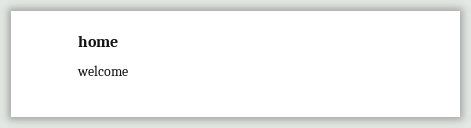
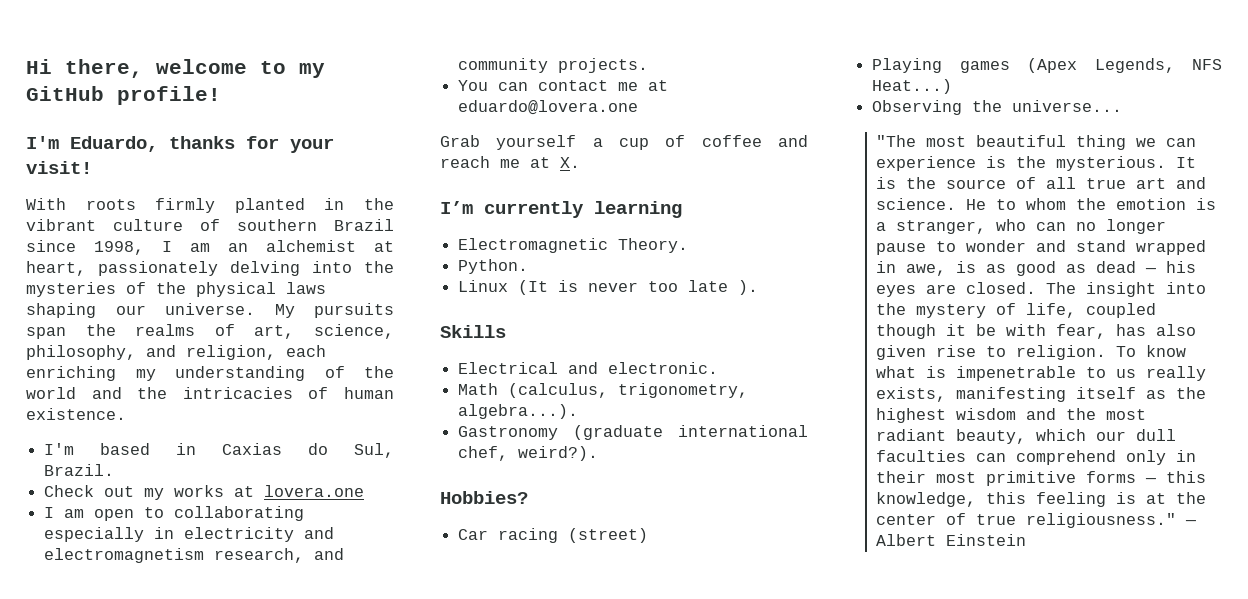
[78,35,118,47] [77,65,128,76] home // welcome -> [26,59,325,78] [26,86,221,105] [26,136,334,153] [26,161,92,174] [26,198,394,213] [26,219,394,231] [26,240,394,255] [26,261,394,276] [26,282,326,297] [26,303,394,318] [26,324,394,339] [26,345,326,360] [26,366,394,381] [26,387,394,399] [26,408,126,420] [44,443,395,458] [44,464,115,476] [44,485,365,500] [44,506,305,521] [44,527,335,542] [44,548,345,563] [458,58,649,73] [458,80,669,91] [458,100,639,115] [440,135,808,150] [440,156,580,168] [440,201,682,218] [458,238,689,253] [458,259,529,274] [458,280,759,295] [440,325,506,338] [458,362,719,374] [458,383,749,398] [458,404,579,419] [458,425,808,440] [458,446,599,461] [440,491,528,504] [458,528,649,543] [872,58,1222,73] [872,79,953,94] [872,100,1123,115] [876,135,1197,150] [876,156,1197,171] [876,177,1207,189] [876,198,1217,210] [876,219,1167,234] [876,240,1207,255] [876,261,1197,276] [876,282,1207,297] [876,303,1157,318] [876,324,1197,339] [876,345,1187,360] [876,366,1207,381] [876,387,1207,402] [876,408,1147,423] [876,429,1177,444] [876,450,1197,465] [876,471,1207,486] [876,492,1207,507] [876,513,1197,528] [876,534,1027,546] Hi there, welcome to my GitHub profile! // I'm Eduardo, thanks for your visit! // With roots firmly planted in the vibrant culture of southern Brazil since 1998, I am an alchemist at heart, passionately delving into the mysteries of the physical laws shaping our universe. My pursuits span the realms of art, science, philosophy, and religion, each enriching my understanding of the world and the intricacies of human existence. // I'm based in Caxias do Sul, Brazil. // Check out my works at lovera.one // I am open to collaborating especially in electricity and electromagnetism research, and community projects. // You can contact me at eduardo@lovera.one // Grab yourself a cup of coffee and reach me at X. // I’m currently learning // Electromagnetic Theory. // Python. // Linux (It is never too late ). // Skills // Electrical and electronic. // Math (calculus, trigonometry, algebra...). // Gastronomy (graduate international chef, weird?). // Hobbies? // Car racing (street) // Playing games (Apex Legends, NFS Heat...) // Observing the universe... // "The most beautiful thing we can experience is the mysterious. It is the source of all true art and science. He to whom the emotion is a stranger, who can no longer pause to wonder and stand wrapped in awe, is as good as dead — his eyes are closed. The insight into the mystery of life, coupled though it be with fear, has also given rise to religion. To know what is impenetrable to us really exists, manifesting itself as the highest wisdom and the most radiant beauty, which our dull faculties can comprehend only in their most primitive forms — this knowledge, this feeling is at the center of true religiousness." — Albert Einstein

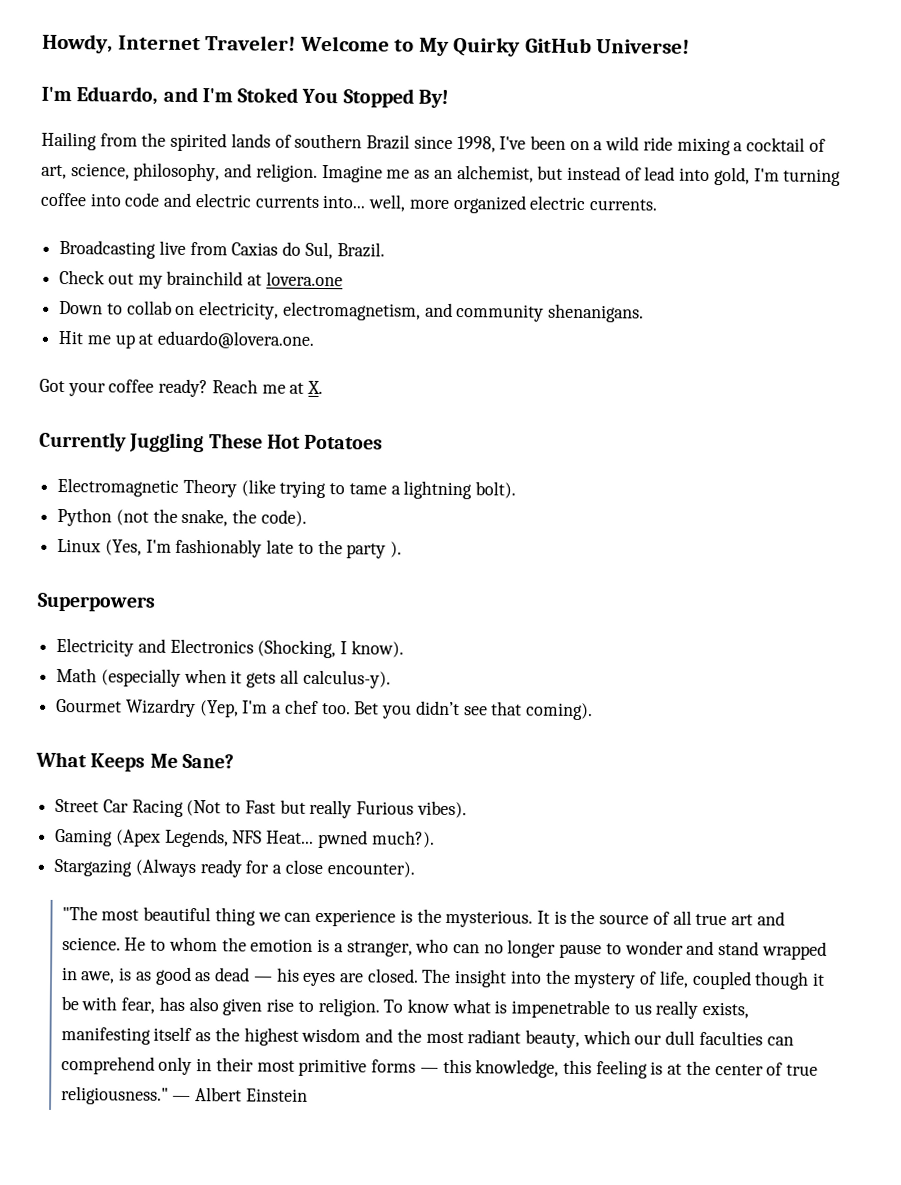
[26,59,325,78] [26,86,221,105] [26,136,334,153] [26,161,92,174] [26,198,394,213] [26,219,183,231] Hi there, welcome to my GitHub profile! // I'm Eduardo, thanks for your visit! // With roots firmly planted in the vibrant culture -> [42,33,691,57] [41,86,449,108] [41,131,271,152] Howdy, Internet Traveler! Welcome to My Quirky GitHub Universe! // I'm Eduardo, and I'm Stoked You Stopped By! // Hailing from the spirited lands
[162,240,394,252] [26,261,394,276] [26,282,326,297] [26,303,394,318] [26,324,196,339] I am an alchemist at heart, passionately delving into the mysteries of the physical laws shaping our universe. My pursuits span the realms -> [499,135,806,156] I've been on a wild ride mixing a cocktail
[186,345,326,360] [26,366,394,381] [26,387,394,399] [26,408,126,420] [44,443,197,455] religion, each enriching my understanding of the world and the intricacies of human existence. // I'm based in -> [255,163,842,186] [40,192,658,214] [59,239,228,259] religion. Imagine me as an alchemist, but instead of lead into gold, I'm turning coffee into code and electric currents into... well, more organized electric currents. // Broadcasting live from
[174,485,225,497] works -> [166,270,244,286] brainchild
[44,506,305,521] [44,527,335,542] [44,548,345,563] [458,58,649,73] [458,80,669,91] [458,100,639,115] [440,135,808,150] [440,156,580,168] [440,201,682,218] [458,238,689,253] [458,259,529,274] [458,280,759,295] [440,325,506,338] [458,362,719,374] [458,383,749,398] [458,404,579,419] [458,425,808,440] [458,446,599,461] [440,491,528,504] [458,528,649,543] [872,58,1222,73] [872,79,953,94] [872,100,1123,115] I am open to collaborating especially in electricity and electromagnetism research, and community projects. // You can contact me at eduardo@lovera.one // Grab yourself a cup of coffee and reach me at X. // I’m currently learning // Electromagnetic Theory. // Python. // Linux (It is never too late ). // Skills // Electrical and electronic. // Math (calculus, trigonometry, algebra...). // Gastronomy (graduate international chef, weird?). // Hobbies? // Car racing (street) // Playing games (Apex Legends, NFS Heat...) // Observing the universe... -> [59,300,645,323] [58,330,315,349] [39,378,324,398] [39,431,384,453] [57,477,517,500] [57,507,307,527] [57,538,403,559] [37,592,155,612] [56,637,404,659] [56,667,391,689] [56,698,593,721] [35,751,234,772] [55,798,467,819] [55,828,435,849] [54,858,415,878] Down to collab on electricity, electromagnetism, and community shenanigans. // Hit me up at eduardo@lovera.one. // Got your coffee ready? Reach me at X. // Currently Juggling These Hot Potatoes // Electromagnetic Theory (like trying to tame a lightning bolt). // Python (not the snake, the code). // Linux (Yes, I'm fashionably late to the party ). // Superpowers // Electricity and Electronics (Shocking, I know). // Math (especially when it gets all calculus-y). // Gourmet Wizardry (Yep, I'm a chef too. Bet you didn’t see that coming). // What Keeps Me Sane? // Street Car Racing (Not to Fast but really Furious vibes). // Gaming (Apex Legends, NFS Heat... pwned much?). // Stargazing (Always ready for a close encounter).

